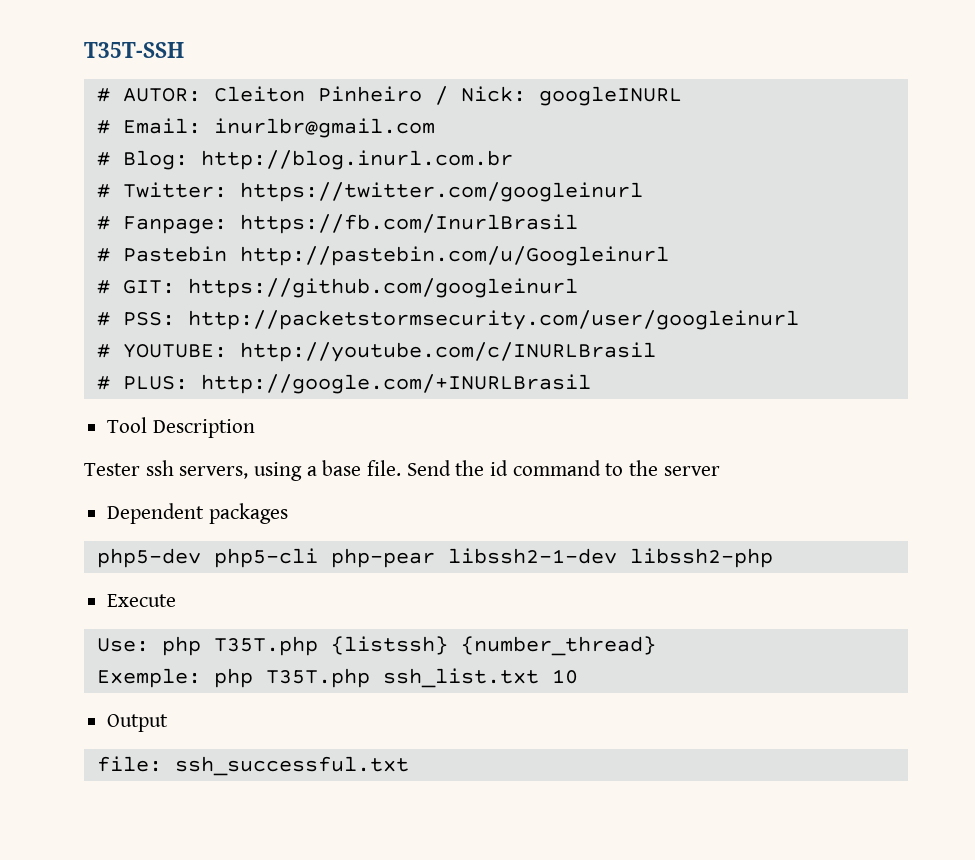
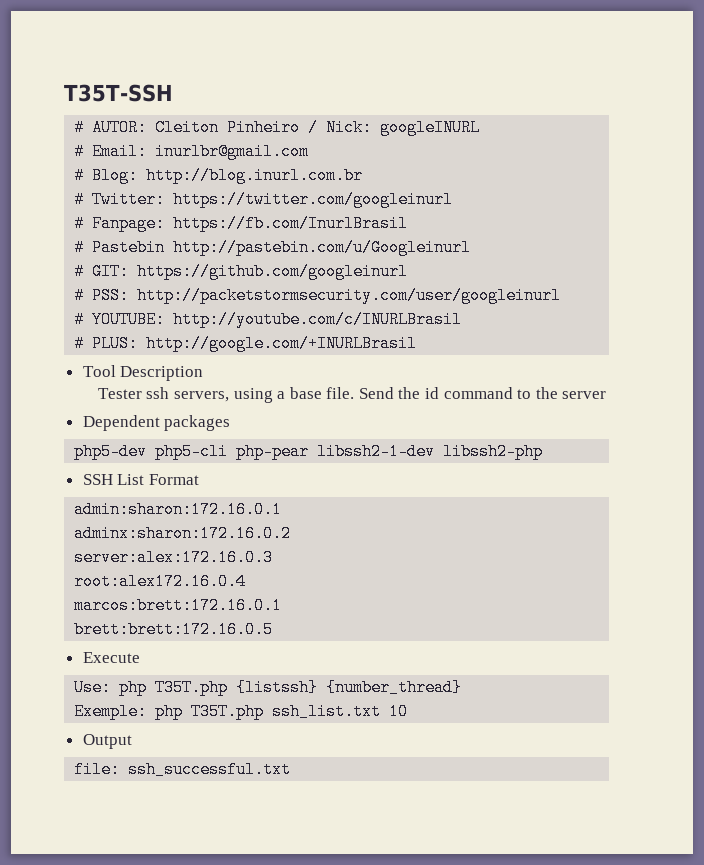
(773, 558) none -> [82,474,199,485] [74,501,283,518] [74,525,292,542] [74,549,274,566] [74,573,247,590] [74,597,283,614] [74,621,274,638] // SSH List Format // admin:sharon:172.16.0.1 // adminx:sharon:172.16.0.2 // server:alex:172.16.0.3 // root:alex172.16.0.4 // marcos:brett:172.16.0.1 // brett:brett:172.16.0.5

